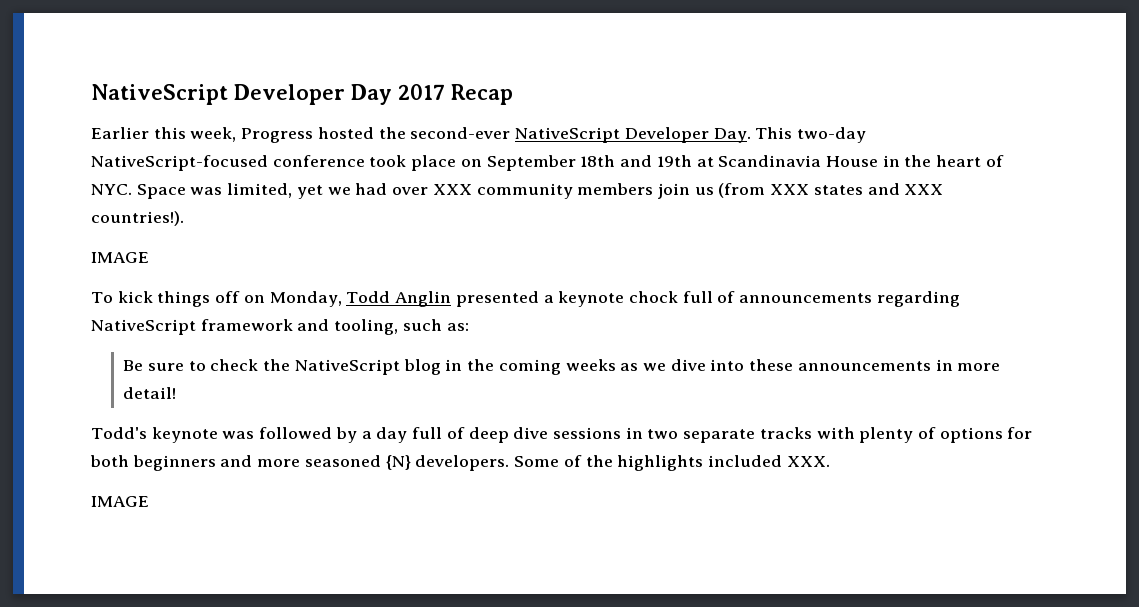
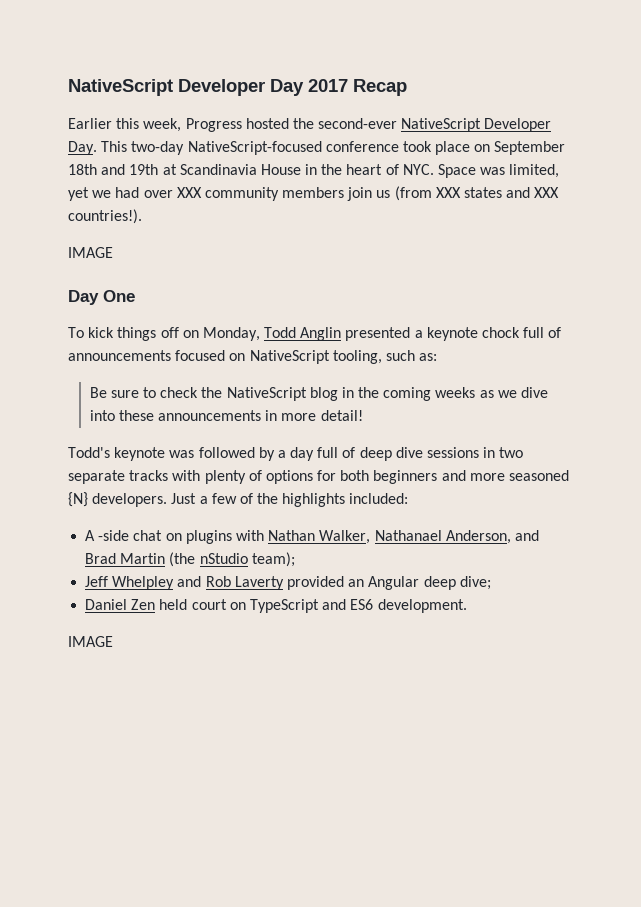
(149, 257) none -> [68,290,135,305] // Day One
[876,291,960,307] [91,319,330,335] regarding NativeScript framework and -> [175,350,330,364] focused on NativeScript
[514,455,830,471] Some of the highlights included XXX. -> [171,493,409,507] [85,530,539,544] [85,552,295,567] [85,576,491,590] [85,599,467,613] Just a few of the highlights included: // A -side chat on plugins with Nathan Walker, Nathanael Anderson, and Brad Martin (the nStudio team); // Jeff Whelpley and Rob Laverty provided an Angular deep dive; // Daniel Zen held court on TypeScript and ES6 development.

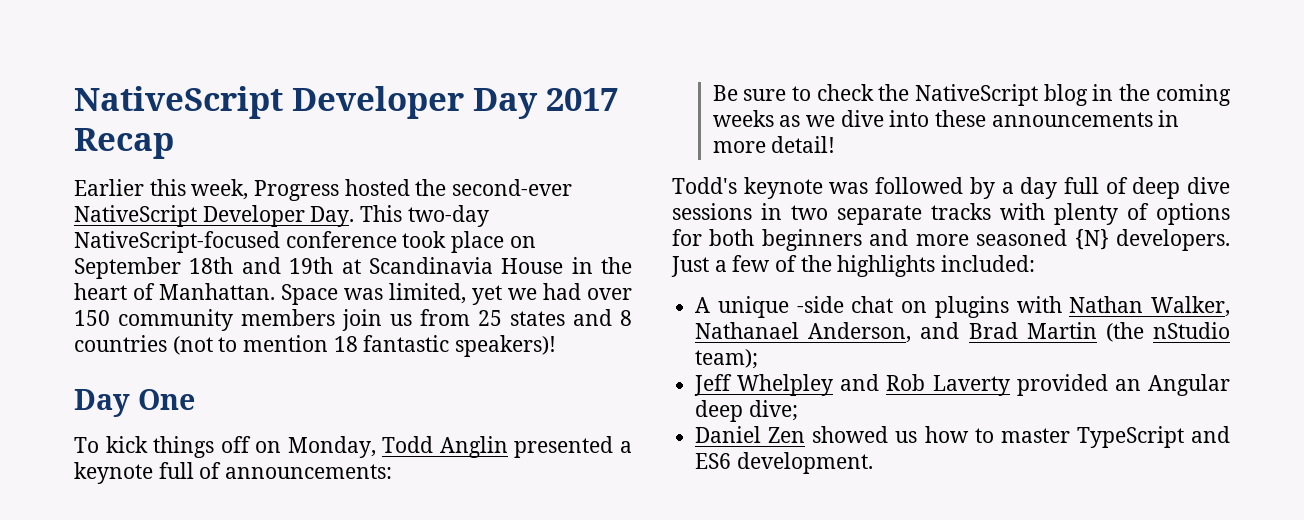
[402,164,434,175] NYC. -> [159,283,275,300] Manhattan.
[176,187,202,198] XXX -> [74,310,110,326] 150
[394,186,560,201] [68,209,142,224] [68,247,113,258] (from XXX states and XXX countries!). // IMAGE -> [420,309,632,326] [74,335,557,357] from 25 states and 8 countries (not to mention 18 fantastic speakers)!
[482,327,562,338] [68,350,438,364] chock full of announcements focused on NativeScript tooling, such as: -> [158,462,393,479] full of announcements:
(96, 535) none -> [717,296,789,318] unique
[159,599,246,610] held court on -> [812,426,1070,443] showed us how to master
[68,636,113,647] // IMAGE -> (873, 463) none

